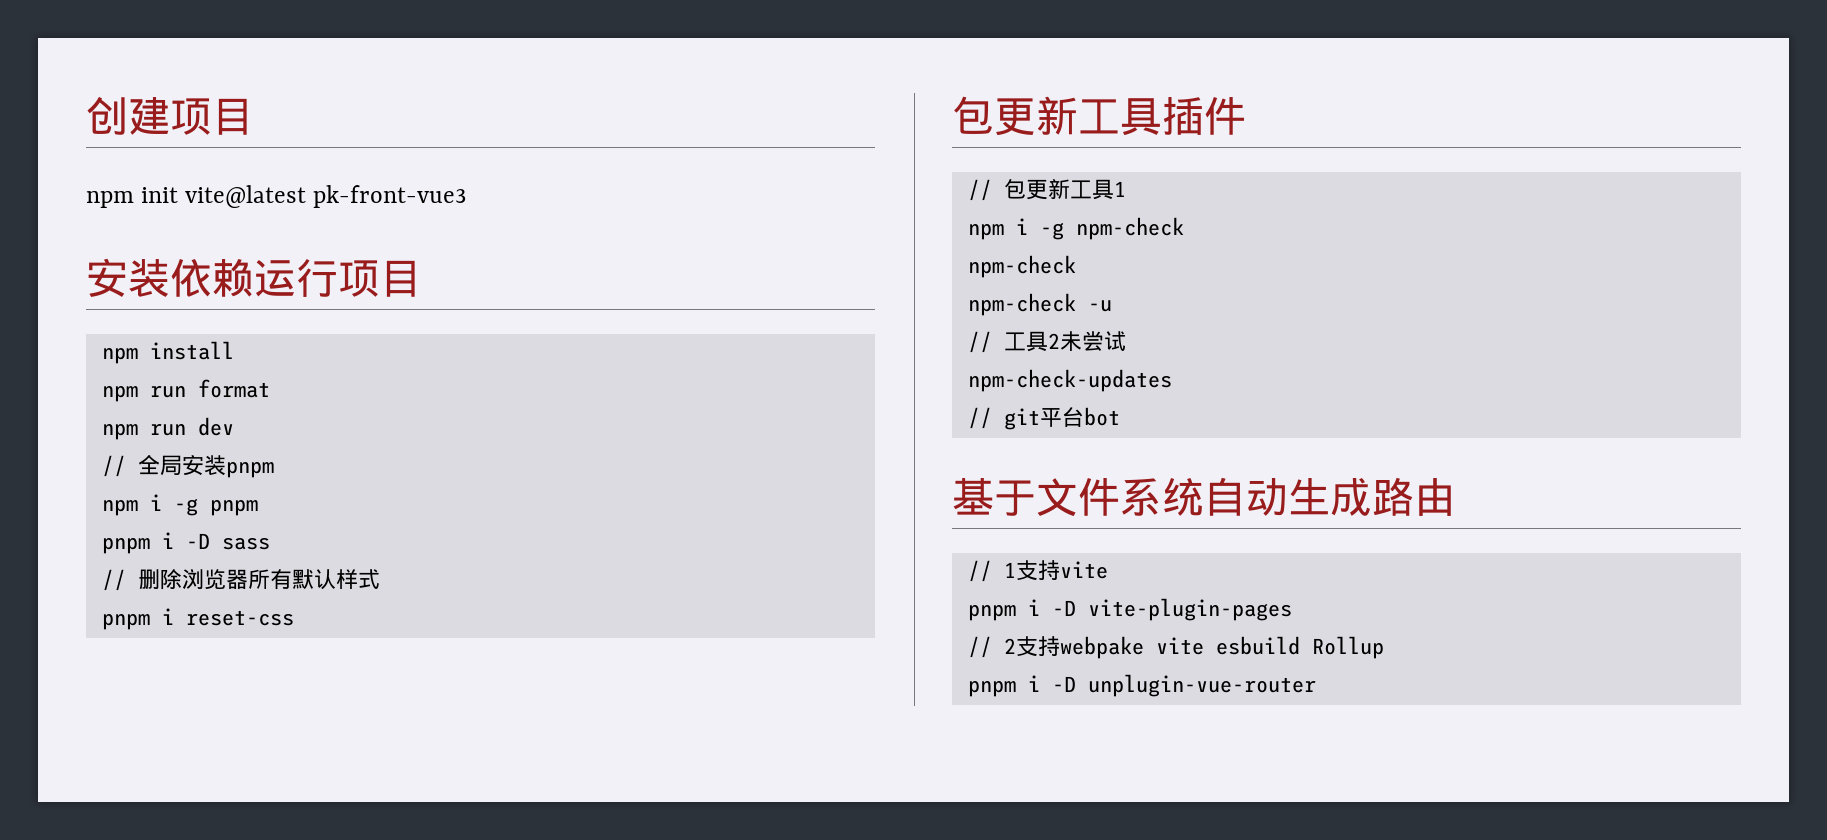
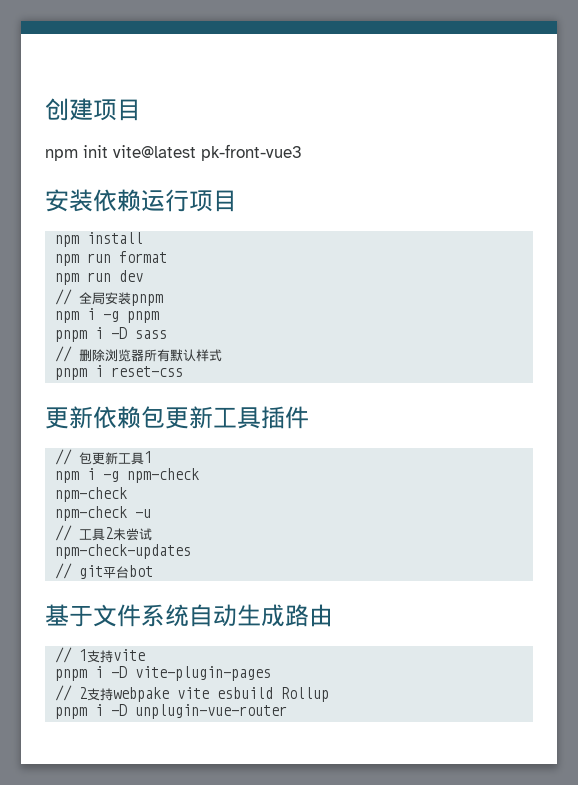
(294, 618) none -> [45,406,141,429] 更新依赖

